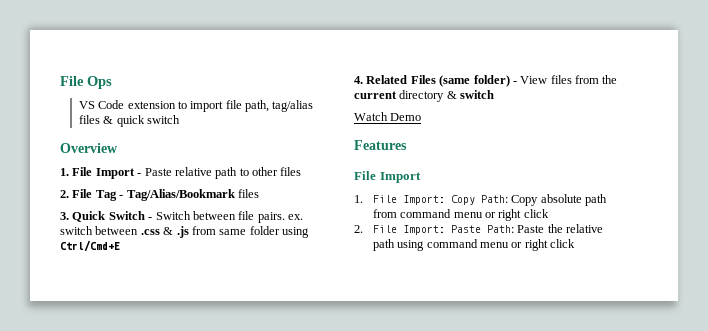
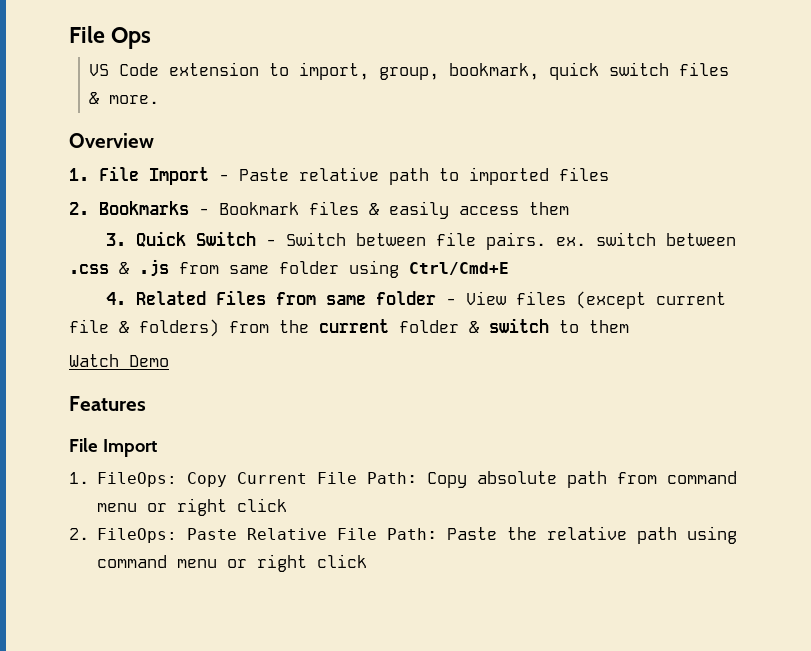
[190,100,314,112] [78,115,180,127] import file path, tag/alias files & quick switch -> [299,62,730,80] [89,92,160,104] import, group, bookmark, quick switch files & more.
[252,167,278,176] other -> [469,167,549,185] imported
[72,189,259,201] File Tag - Tag/Alias/Bookmark files -> [99,201,569,219] Bookmarks - Bookmark files & easily access them
[439,75,572,87] (same folder) - View files -> [276,291,727,309] [69,319,219,337] from same folder - View files (except current file & folders)
[399,90,445,102] directory -> [399,320,459,333] folder
(495, 94) none -> [559,320,629,333] to them
[372,195,475,205] File Import: Copy -> [97,472,358,487] FileOps: Copy Current File
[372,225,481,235] File Import: Paste -> [97,528,378,543] FileOps: Paste Relative File

